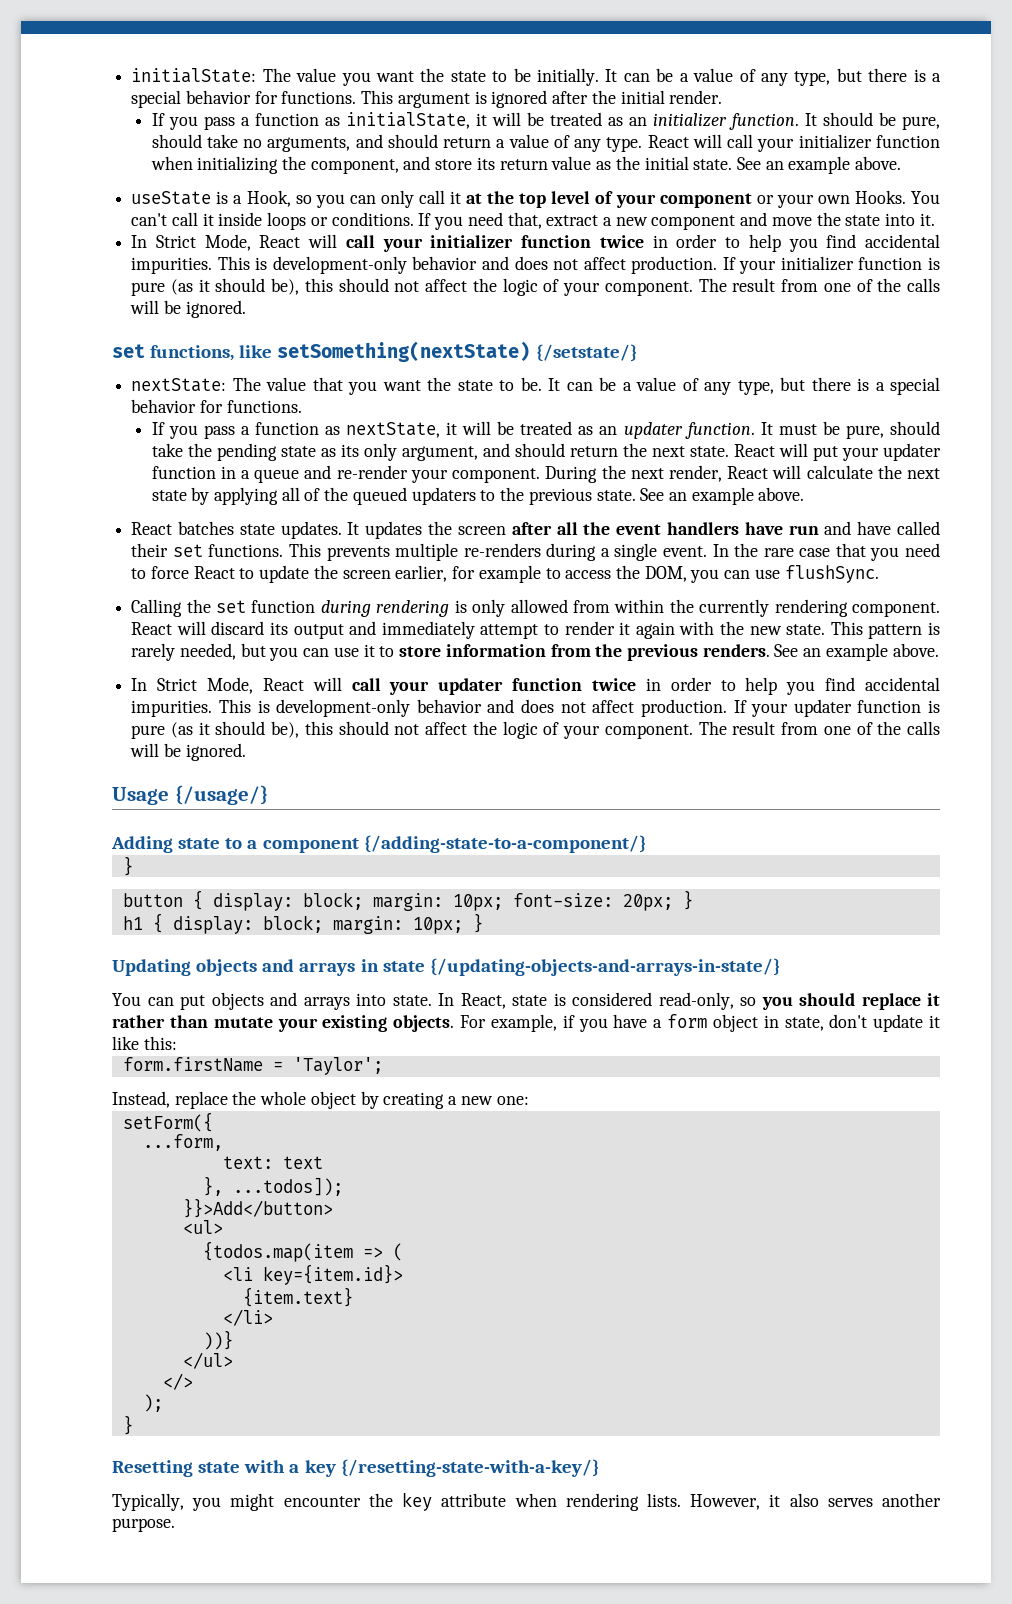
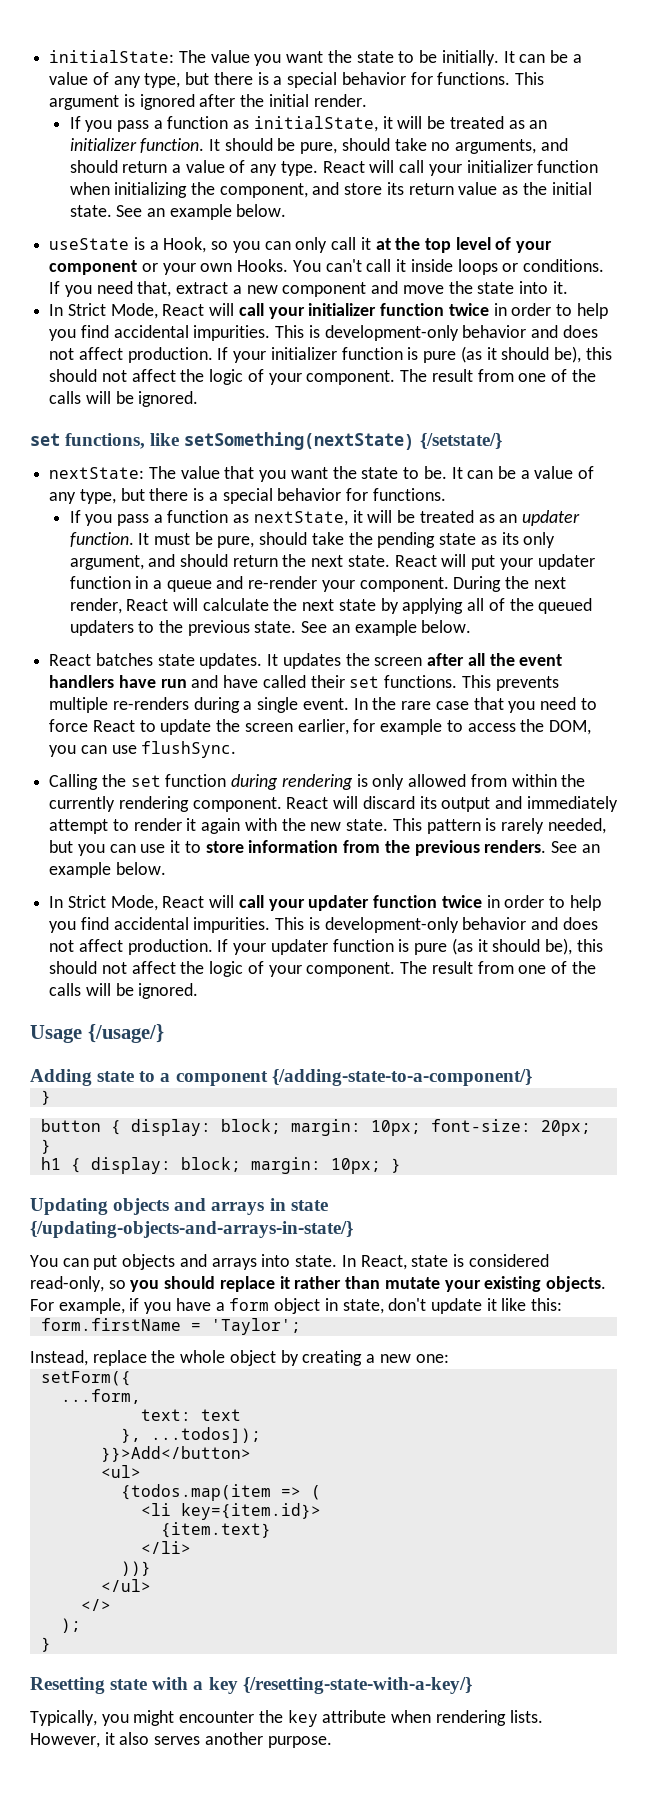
[855,156,902,170] above. -> [236,204,287,217] below.
[758,487,805,501] above. -> [421,620,472,633] below.
[892,643,939,657] above. -> [115,862,166,875] below.

